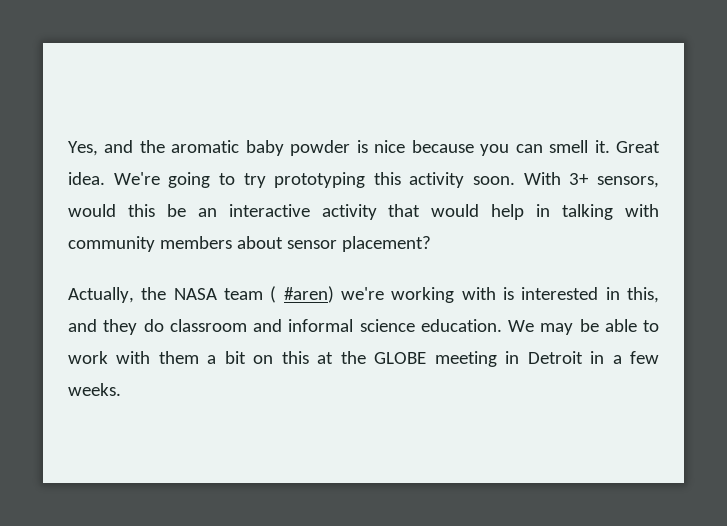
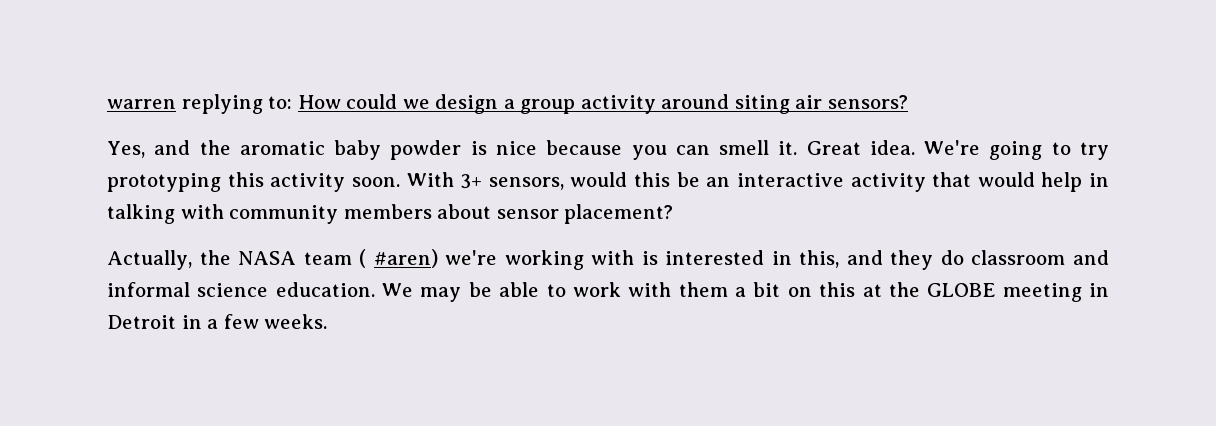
(68, 148) none -> [107,94,908,114] warren replying to: How could we design a group activity around siting air sensors? //

